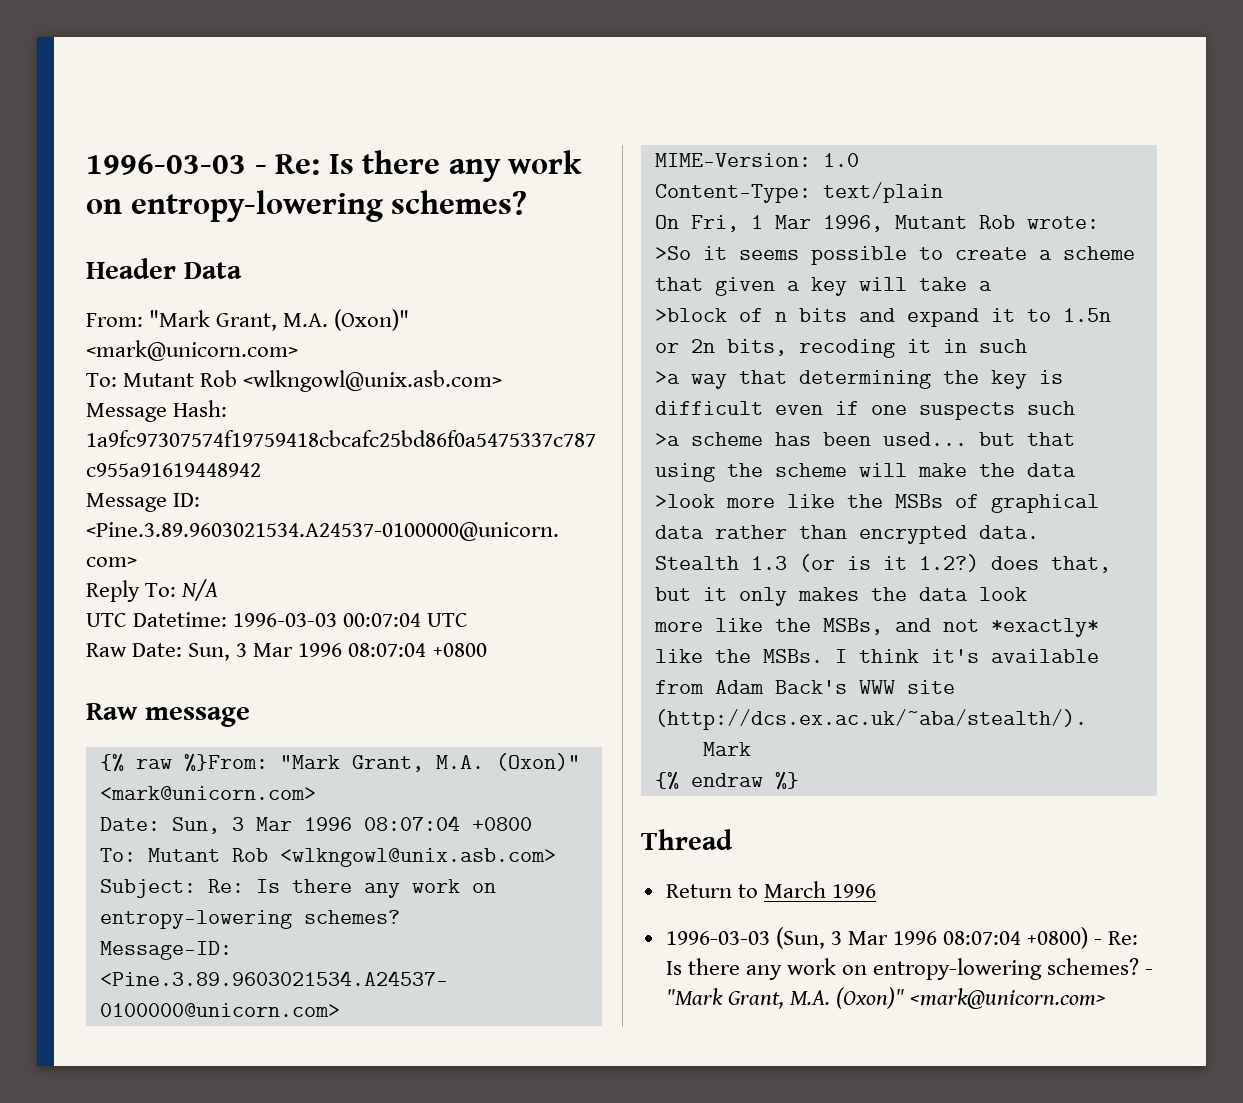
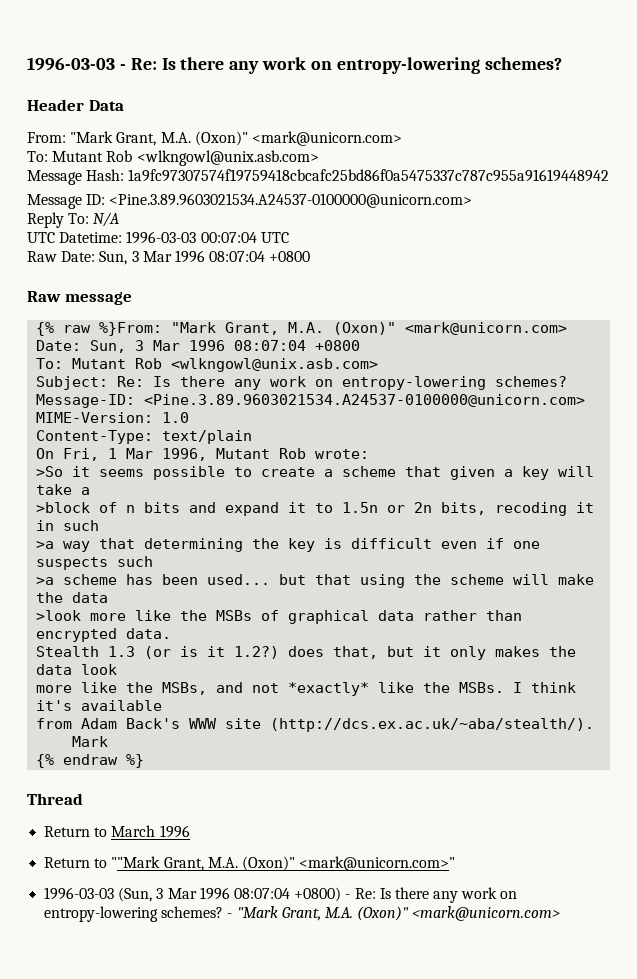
(876, 891) none -> [44,856,456,871] // Return to ""Mark Grant, M.A. (Oxon)" <mark@unicorn.com>"

